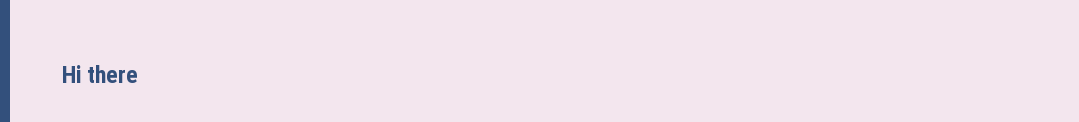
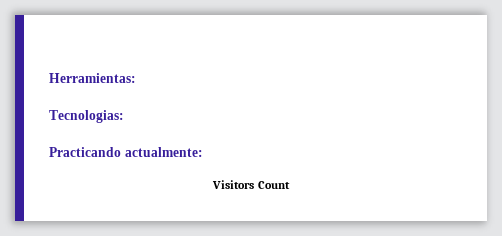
[62,65,139,83] Hi there -> [49,73,136,83] [49,110,124,123] [49,147,203,157] [212,180,290,189] Herramientas: // Tecnologias: // Practicando actualmente: // Visitors Count

